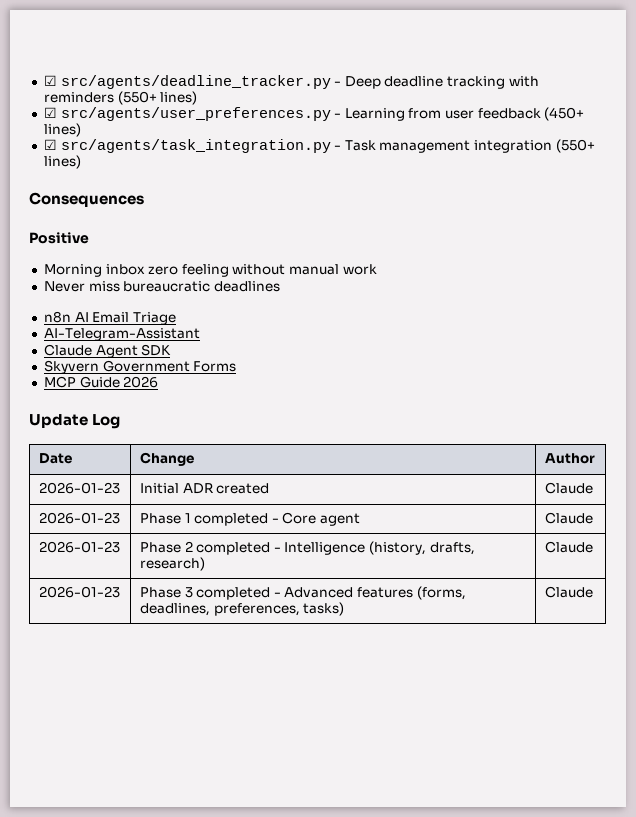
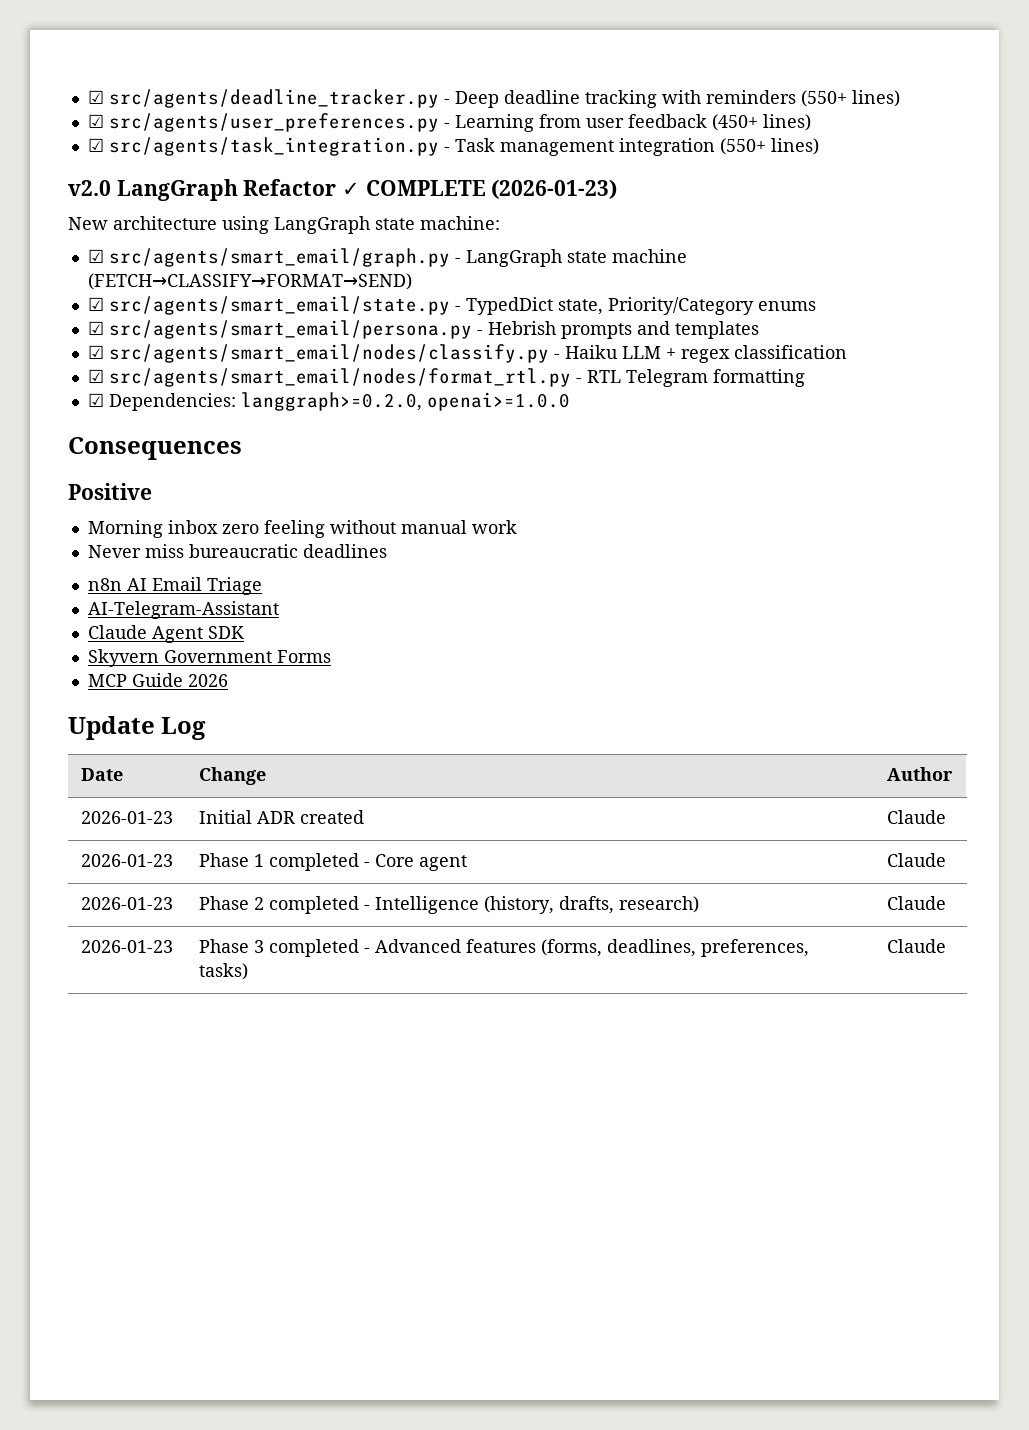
(81, 162) none -> [68,179,618,201] [68,216,500,234] [87,248,687,267] [87,273,412,290] [87,296,816,315] [87,320,759,339] [87,344,847,363] [87,368,805,387] [87,392,570,411] // v2.0 LangGraph Refactor ✓ COMPLETE (2026-01-23) // New architecture using LangGraph state machine: // ☑ src/agents/smart_email/graph.py - LangGraph state machine (FETCH→CLASSIFY→FORMAT→SEND) // ☑ src/agents/smart_email/state.py - TypedDict state, Priority/Category enums // ☑ src/agents/smart_email/persona.py - Hebrish prompts and templates // ☑ src/agents/smart_email/nodes/classify.py - Haiku LLM + regex classification // ☑ src/agents/smart_email/nodes/format_rtl.py - RTL Telegram formatting // ☑ Dependencies: langgraph>=0.2.0, openai>=1.0.0

